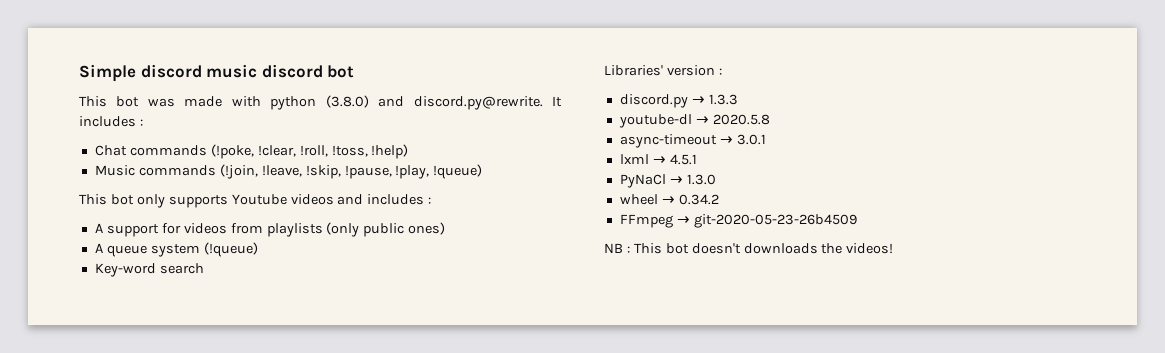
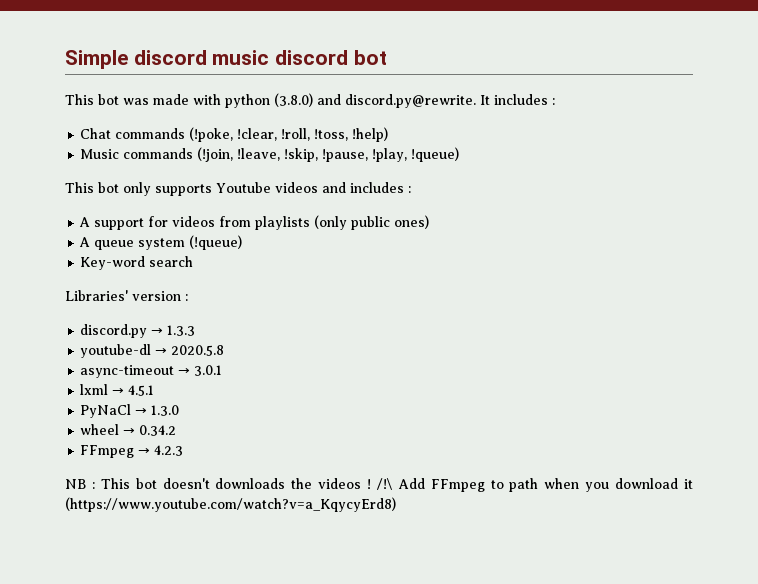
[693,214,857,228] git-2020-05-23-26b4509 -> [154,445,184,456] 4.2.3
[846,243,894,254] videos! -> [318,478,693,492] [65,497,396,512] videos ! /!\ Add FFmpeg to path when you download it (https://www.youtube.com/watch?v=a_KqycyErd8)

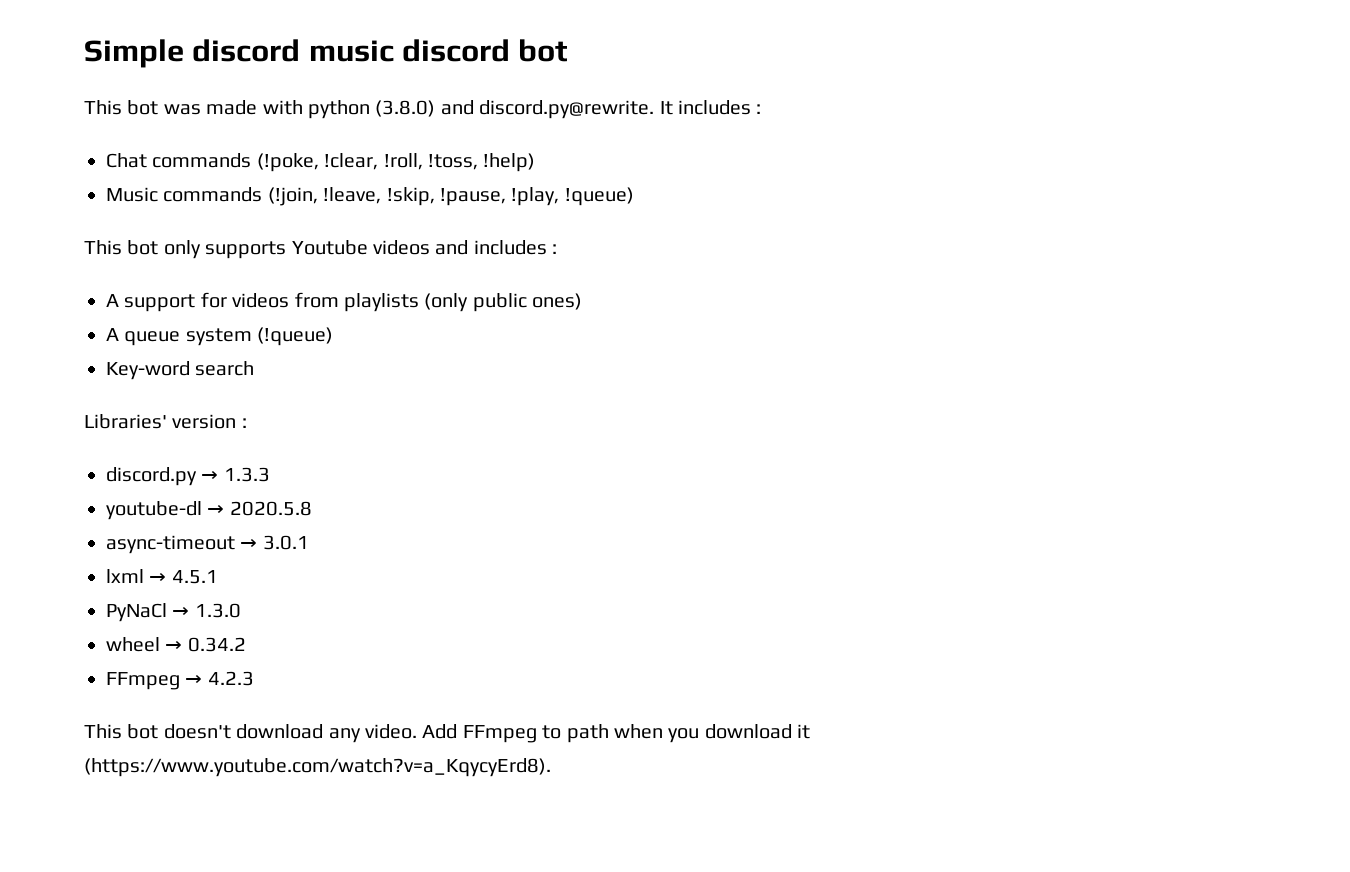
[65,479,95,489] NB : -> (254, 678) none
[215,478,393,490] downloads the videos ! /!\ -> [236,724,417,743] download any video.
[65,497,396,512] (https://www.youtube.com/watch?v=a_KqycyErd8) -> [84,758,551,777] (https://www.youtube.com/watch?v=a_KqycyErd8).

